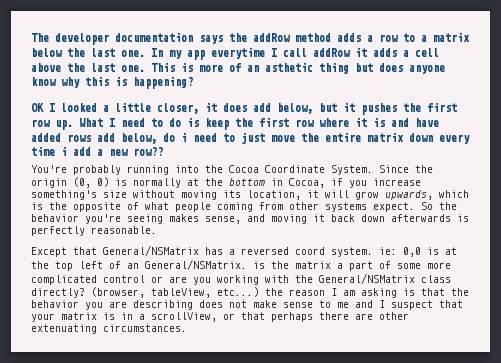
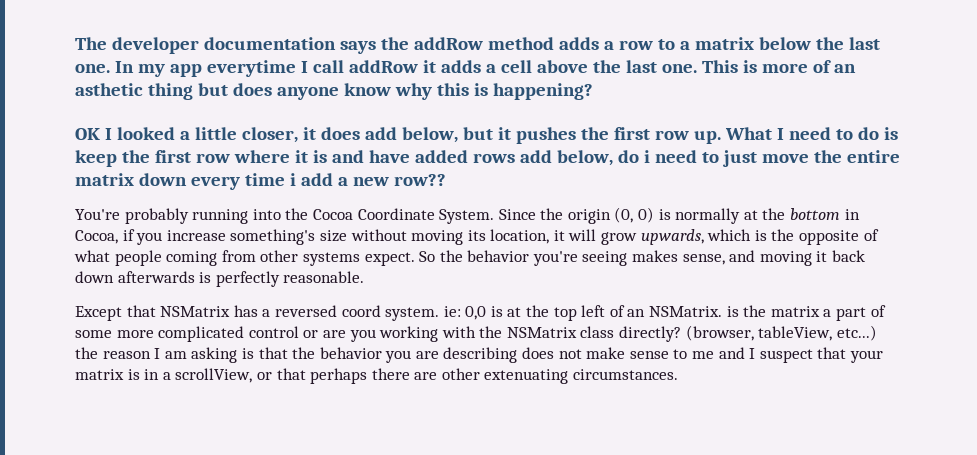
[103,245,199,256] General/NSMatrix -> [160,306,231,317] NSMatrix
[145,259,247,270] General/NSMatrix. -> [649,306,723,317] NSMatrix.
[319,273,415,284] General/NSMatrix -> [506,327,577,338] NSMatrix

